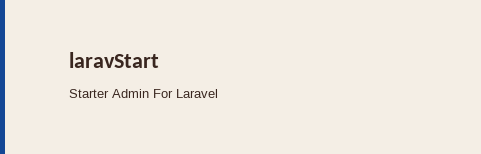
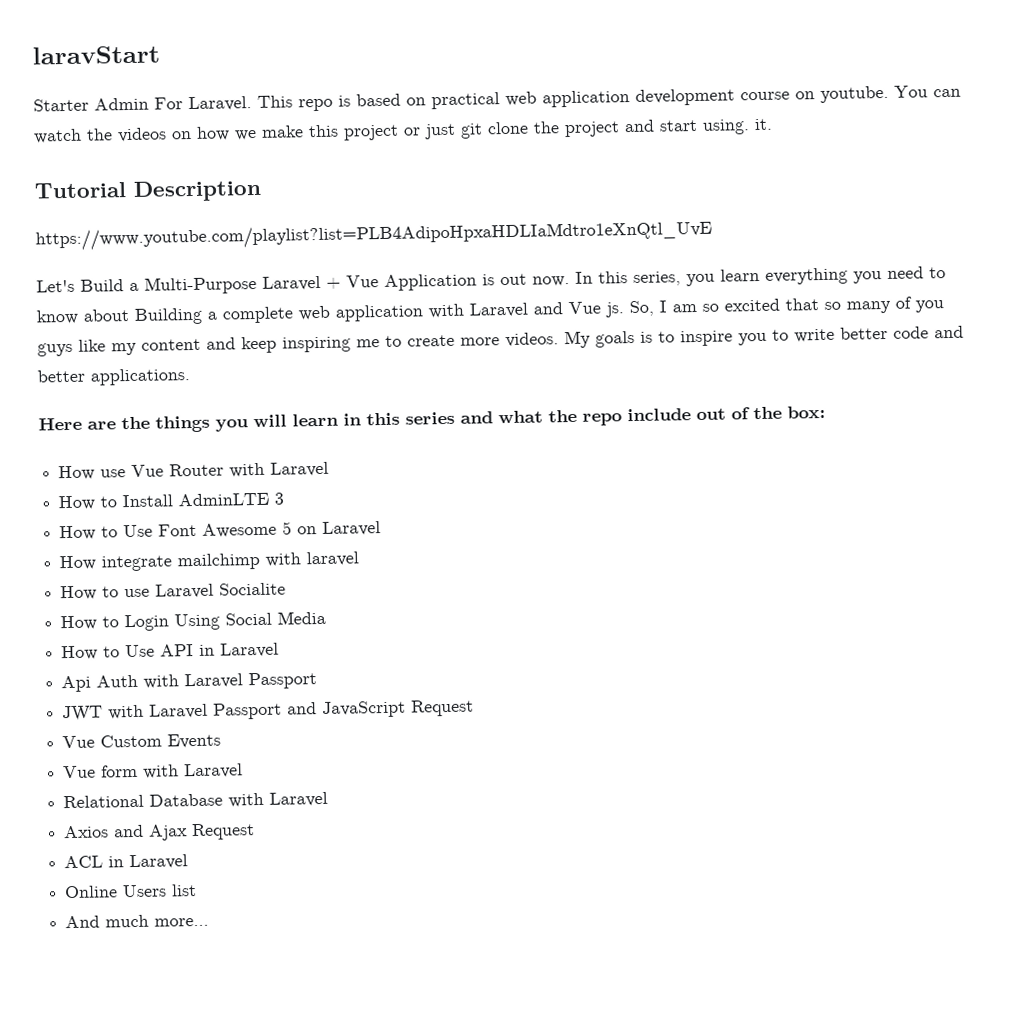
[176,89,218,98] Laravel -> [188,85,961,112] [33,118,773,144] [34,179,262,202] [35,219,712,252] [36,266,946,295] [36,296,944,325] [37,325,964,357] [37,368,190,386] [38,405,826,433] [58,461,330,481] [58,492,285,511] [59,521,382,541] [59,551,360,572] [60,582,287,601] [60,610,327,632] [61,642,280,661] [61,672,318,693] [62,699,475,722] [62,733,222,749] [63,763,244,779] [63,791,329,809] [63,823,256,841] [64,854,189,870] [64,884,198,899] [65,914,210,929] Laravel. This repo is based on practical web application development course on youtube. You can watch the videos on how we make this project or just git clone the project and start using. it. // Tutorial Description // https://www.youtube.com/playlist?list=PLB4AdipoHpxaHDLIaMdtro1eXnQtl_UvE // Let's Build a Multi-Purpose Laravel + Vue Application is out now. In this series, you learn everything you need to know about Building a complete web application with Laravel and Vue js. So, I am so excited that so many of you guys like my content and keep inspiring me to create more videos. My goals is to inspire you to write better code and better applications. // Here are the things you will learn in this series and what the repo include out of the box: // How use Vue Router with Laravel // How to Install AdminLTE 3 // How to Use Font Awesome 5 on Laravel // How integrate mailchimp with laravel // How to use Laravel Socialite // How to Login Using Social Media // How to Use API in Laravel // Api Auth with Laravel Passport // JWT with Laravel Passport and JavaScript Request // Vue Custom Events // Vue form with Laravel // Relational Database with Laravel // Axios and Ajax Request // ACL in Laravel // Online Users list // And much more...

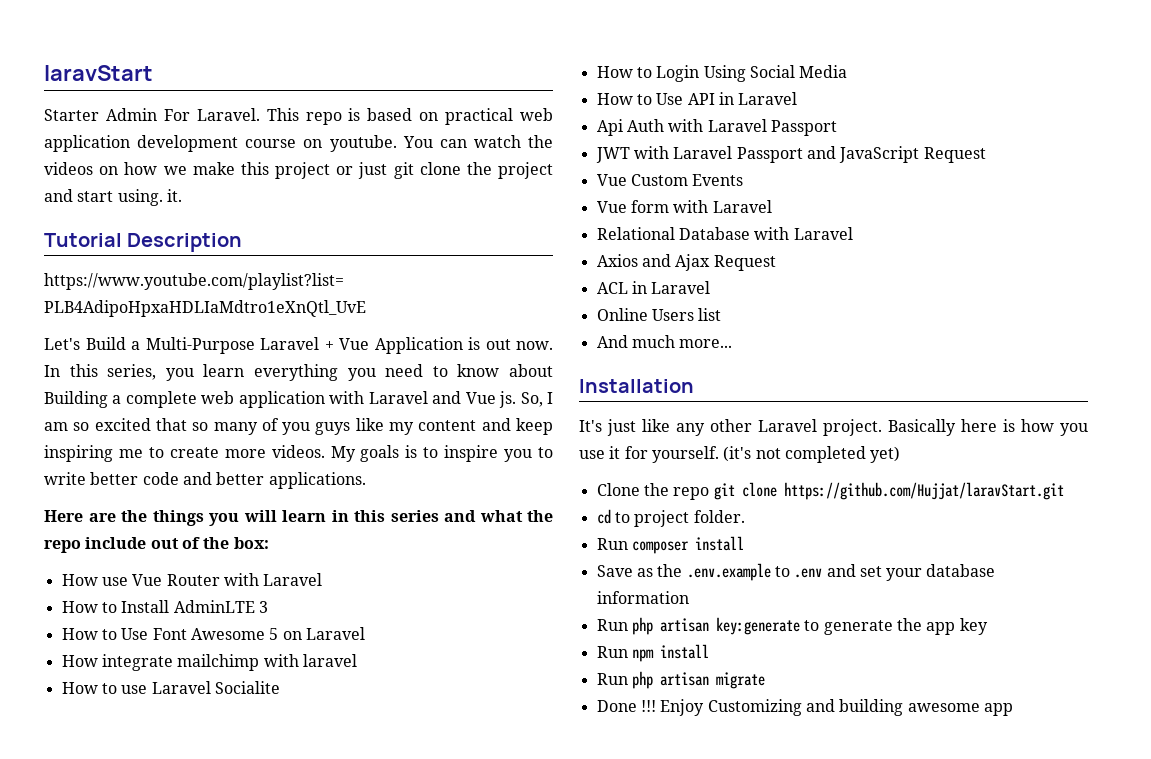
(210, 922) none -> [579,379,694,393] [579,419,1088,436] [579,446,901,463] [596,482,1064,500] [596,509,745,527] [596,536,744,554] [596,563,996,581] [596,591,689,604] [596,617,988,635] [596,644,709,662] [596,671,765,689] [596,699,1013,716] // Installation // It's just like any other Laravel project. Basically here is how you use it for yourself. (it's not completed yet) // Clone the repo git clone https://github.com/Hujjat/laravStart.git // cd to project folder. // Run composer install // Save as the .env.example to .env and set your database information // Run php artisan key:generate to generate the app key // Run npm install // Run php artisan migrate // Done !!! Enjoy Customizing and building awesome app

